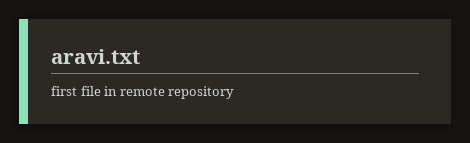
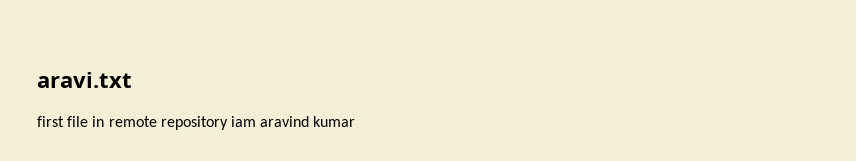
(235, 92) none -> [230,116,356,127] iam aravind kumar

